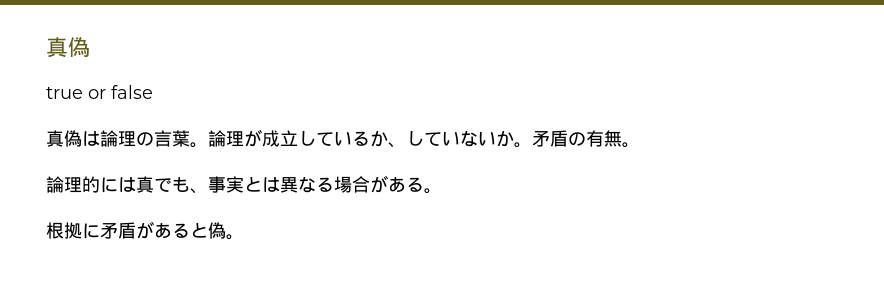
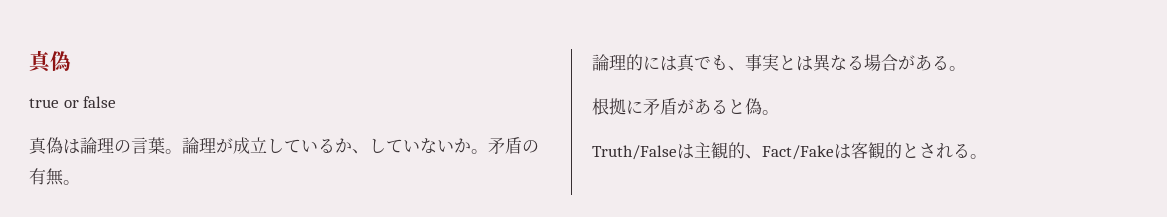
(244, 237) none -> [592,142,987,160] // Truth/Falseは主観的、Fact/Fakeは客観的とされる。

